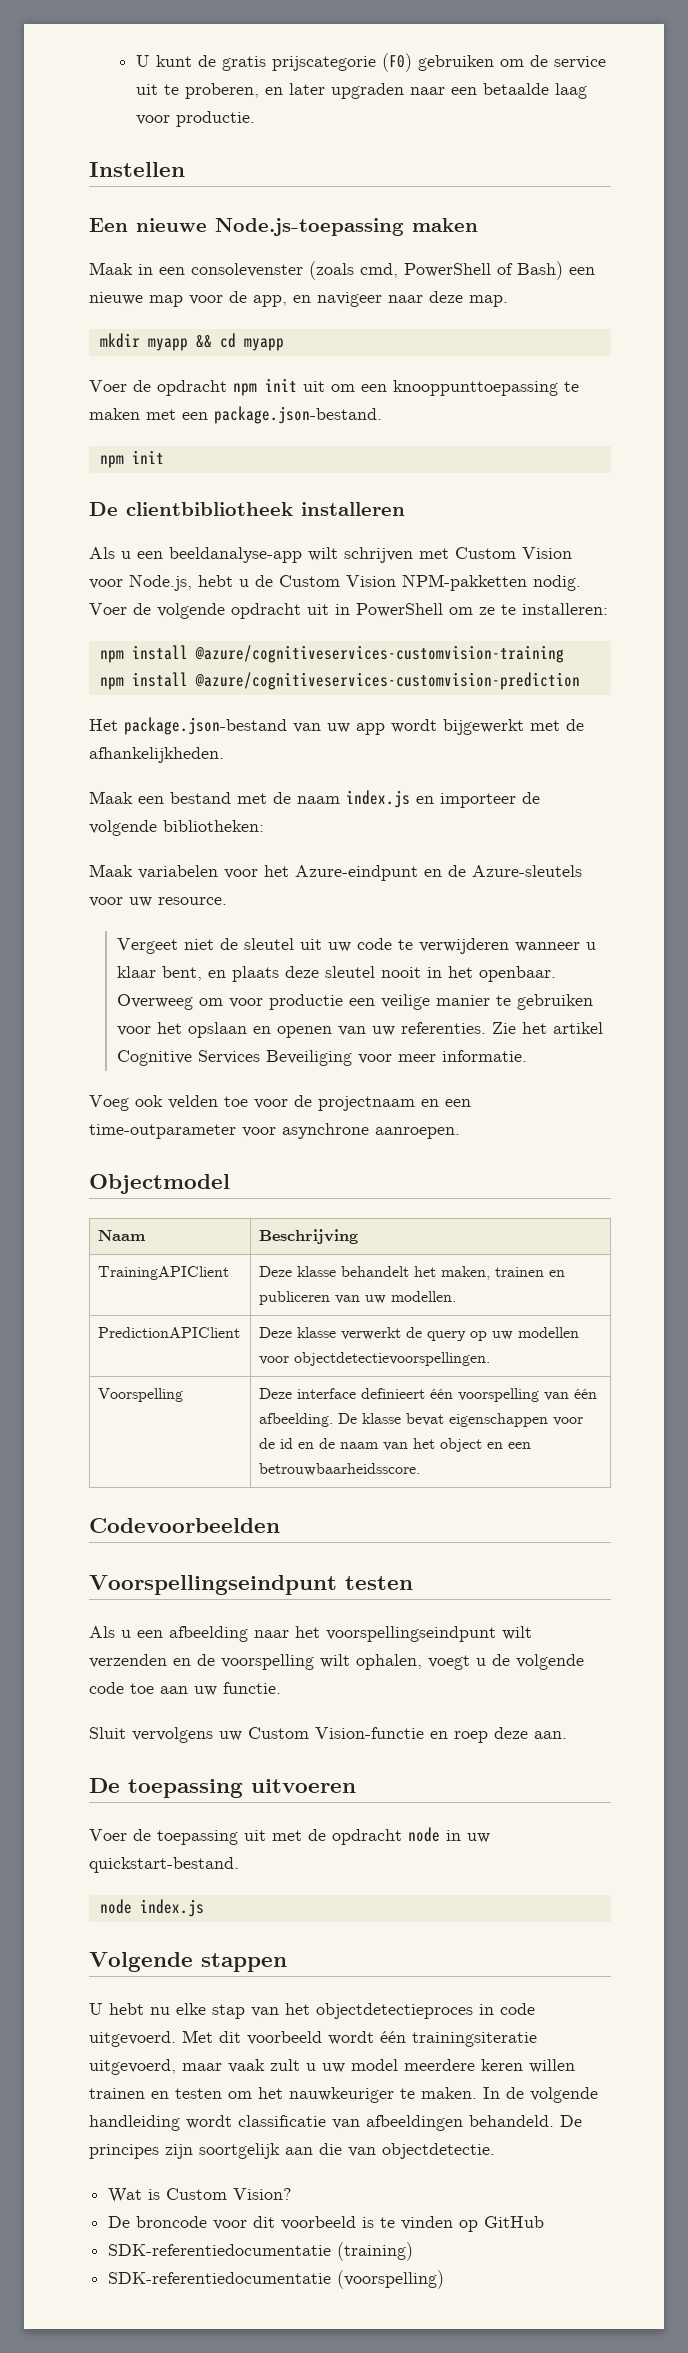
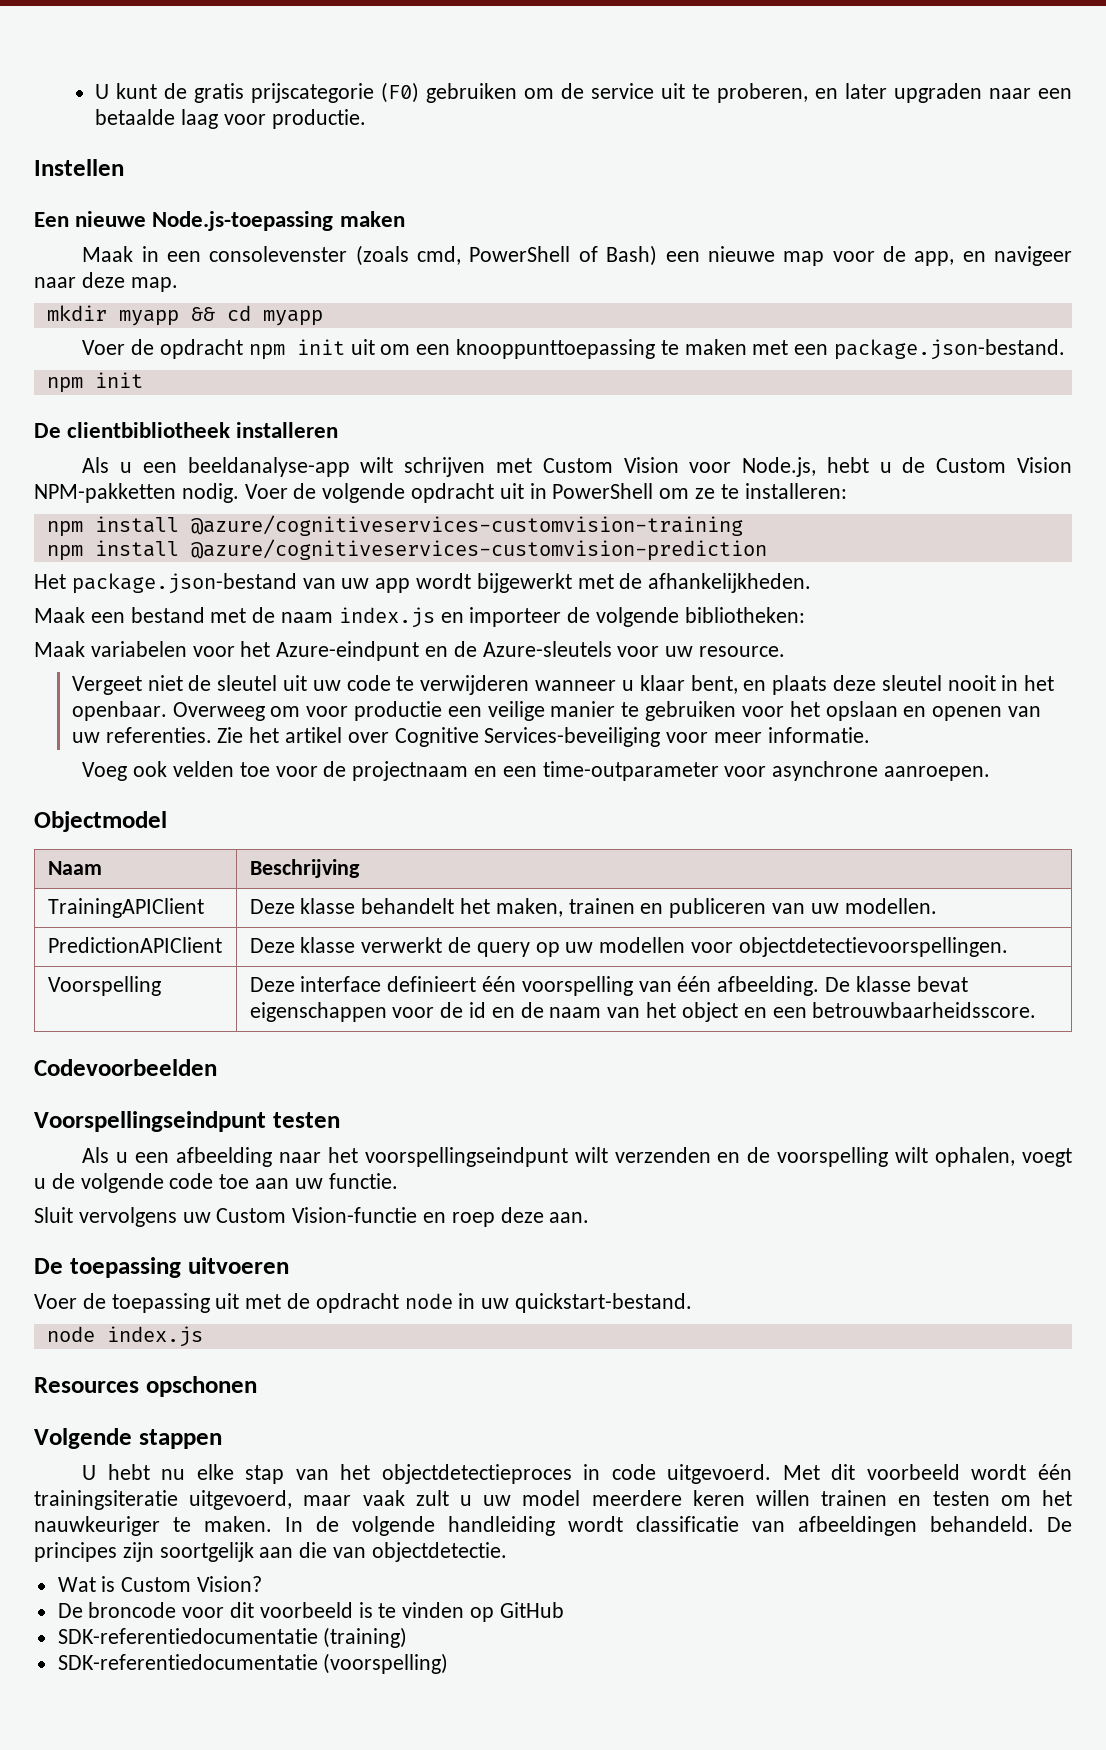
[116,1050,352,1066] Cognitive Services Beveiliging -> [347,727,661,747] over Cognitive Services-beveiliging
(204, 1908) none -> [34,1376,257,1397] // Resources opschonen

